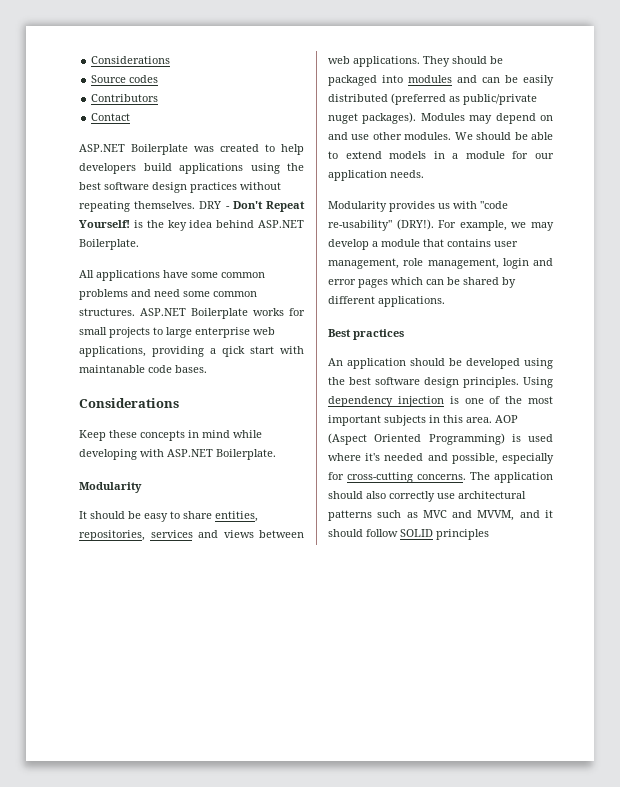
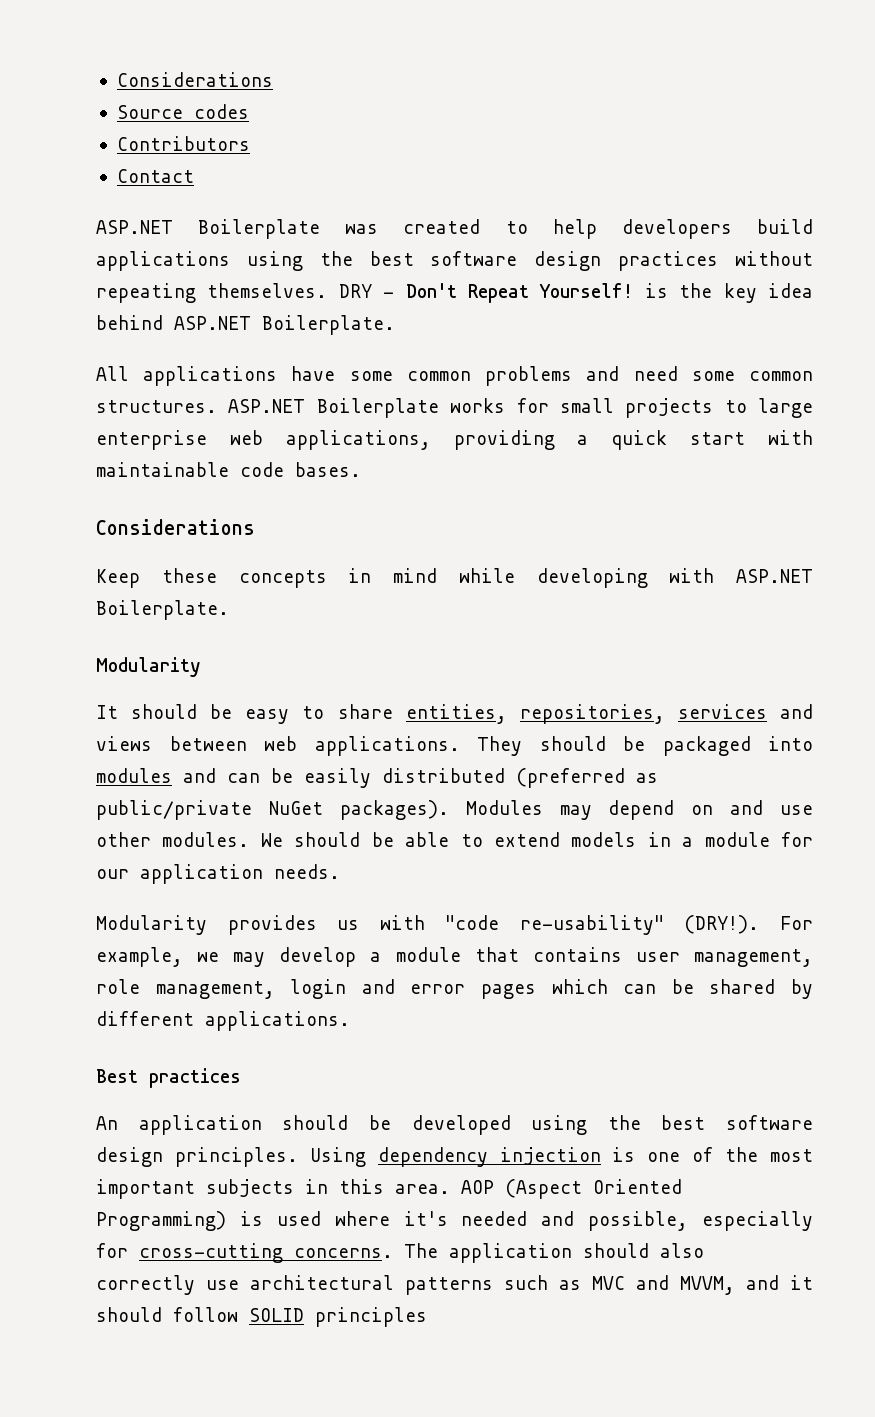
[222,346,245,357] qick -> [611,430,668,450] quick
[79,365,145,373] maintanable -> [96,462,229,477] maintainable
[328,113,358,124] nuget -> [268,801,323,815] NuGet

